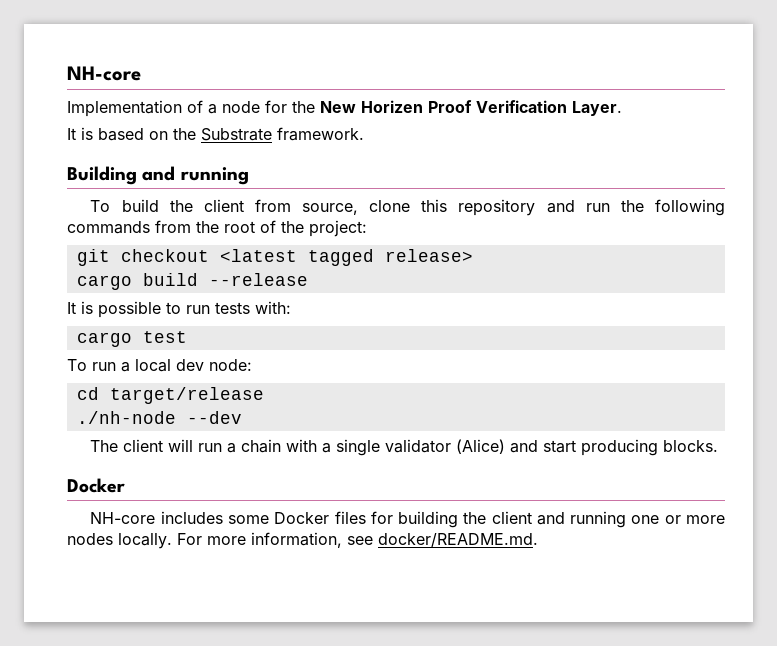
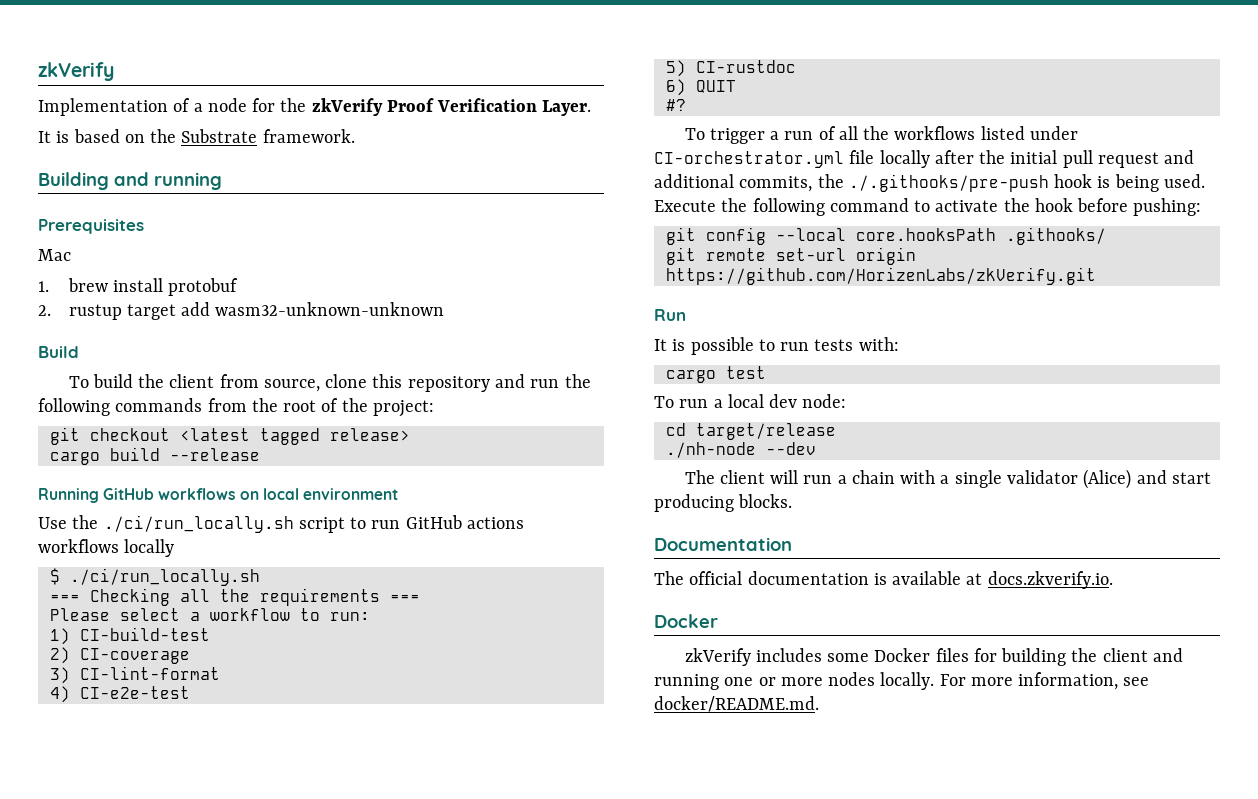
[67,66,141,81] NH-core -> [38,62,114,81] zkVerify
[320,100,423,113] New Horizen -> [311,98,383,116] zkVerify
(249, 176) none -> [38,219,144,234] [38,249,71,261] [38,278,239,296] [38,302,445,320] [38,346,79,358] // Prerequisites // Mac // 1. brew install protobuf // 2. rustup target add wasm32-unknown-unknown // Build
(308, 279) none -> [38,488,398,503] [38,515,524,533] [38,539,175,557] [49,568,260,586] [49,588,420,606] [49,608,370,621] [49,627,210,645] [49,647,190,664] [49,666,220,684] [49,686,190,703] [665,60,796,77] [665,79,736,96] [665,99,686,111] [684,126,1078,144] [654,150,1195,168] [654,174,1205,192] [654,198,1202,216] [665,227,1106,245] [665,247,916,265] [665,267,1096,285] [654,309,686,321] // Running GitHub workflows on local environment // Use the ./ci/run_locally.sh script to run GitHub actions workflows locally // $ ./ci/run_locally.sh // === Checking all the requirements === // Please select a workflow to run: // 1) CI-build-test // 2) CI-coverage // 3) CI-lint-format // 4) CI-e2e-test // 5) CI-rustdoc // 6) QUIT // #? // To trigger a run of all the workflows listed under CI-orchestrator.yml file locally after the initial pull request and additional commits, the ./.githooks/pre-push hook is being used. Execute the following command to activate the hook before pushing: // git config --local core.hooksPath .githooks/ // git remote set-url origin https://github.com/HorizenLabs/zkVerify.git // Run
(719, 446) none -> [654,537,792,551] [654,571,1113,589] // Documentation // The official documentation is available at docs.zkverify.io.
[90,512,156,524] NH-core -> [684,648,751,666] zkVerify

